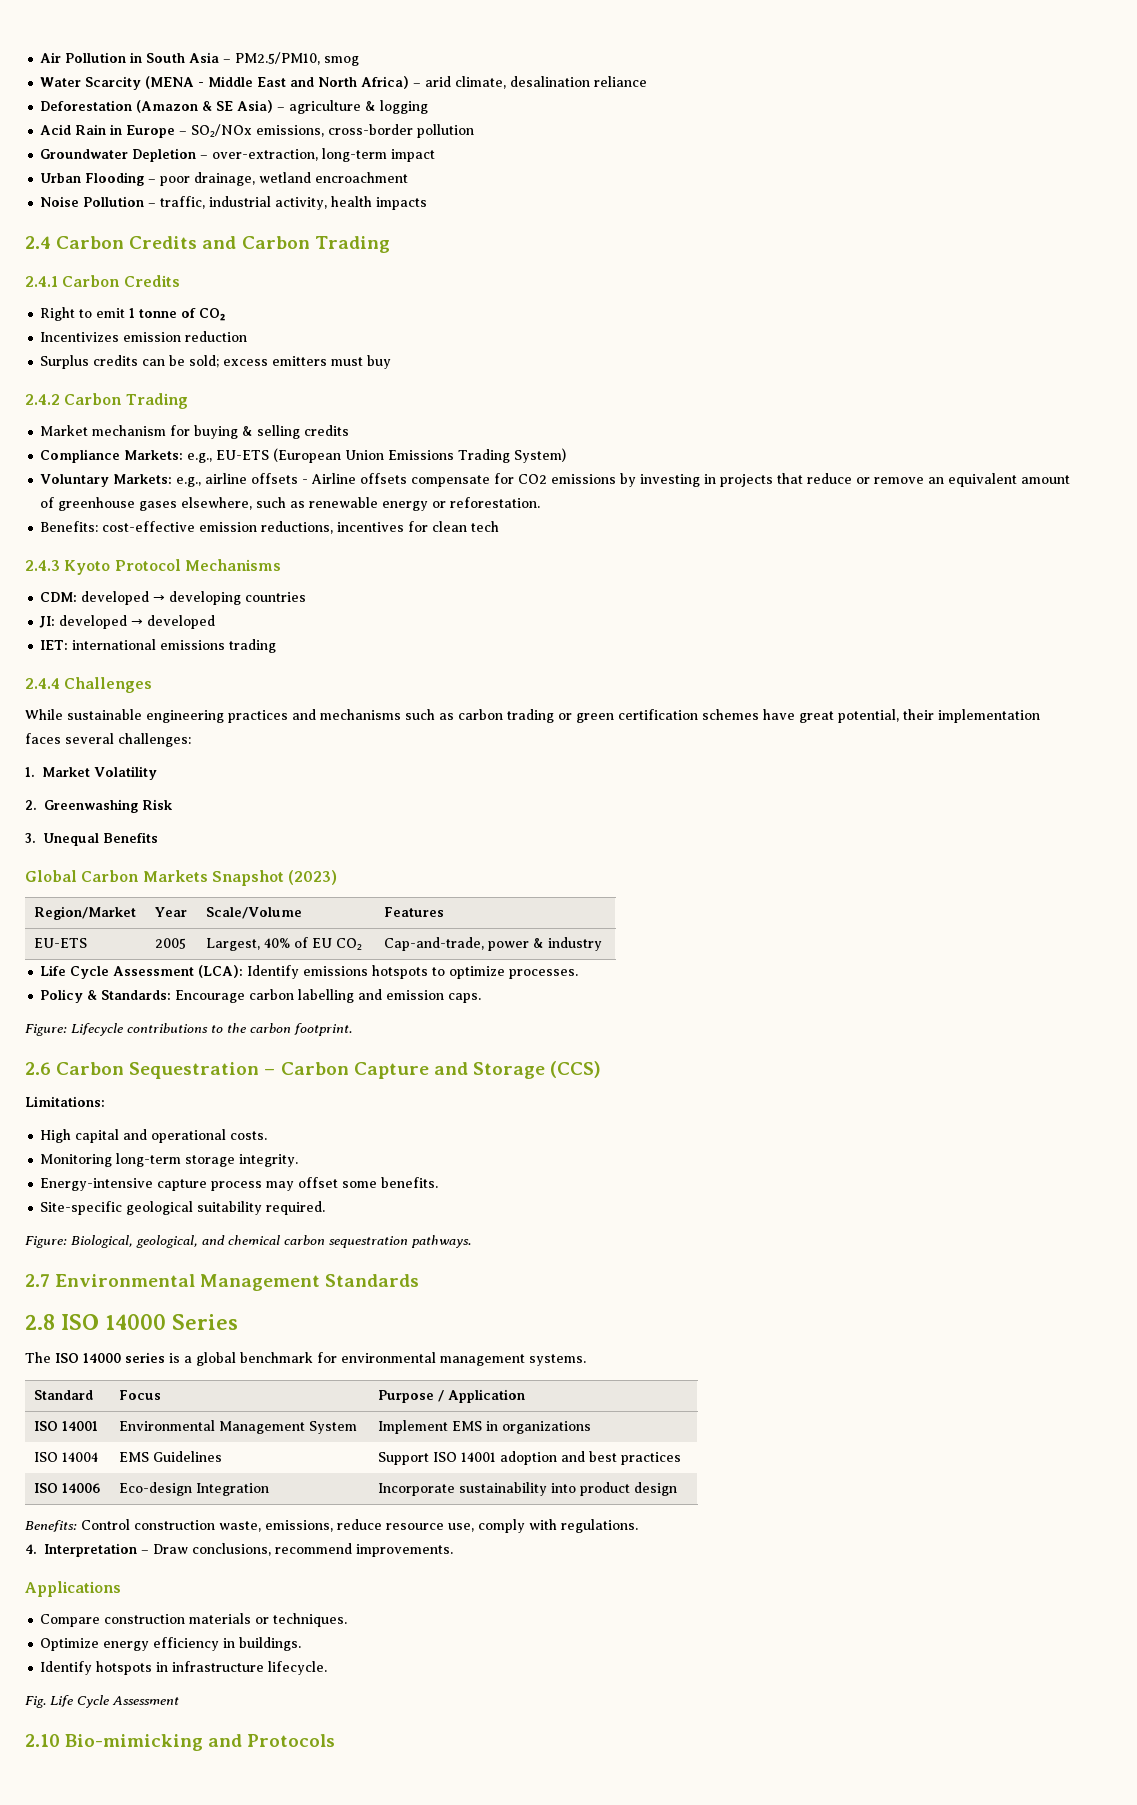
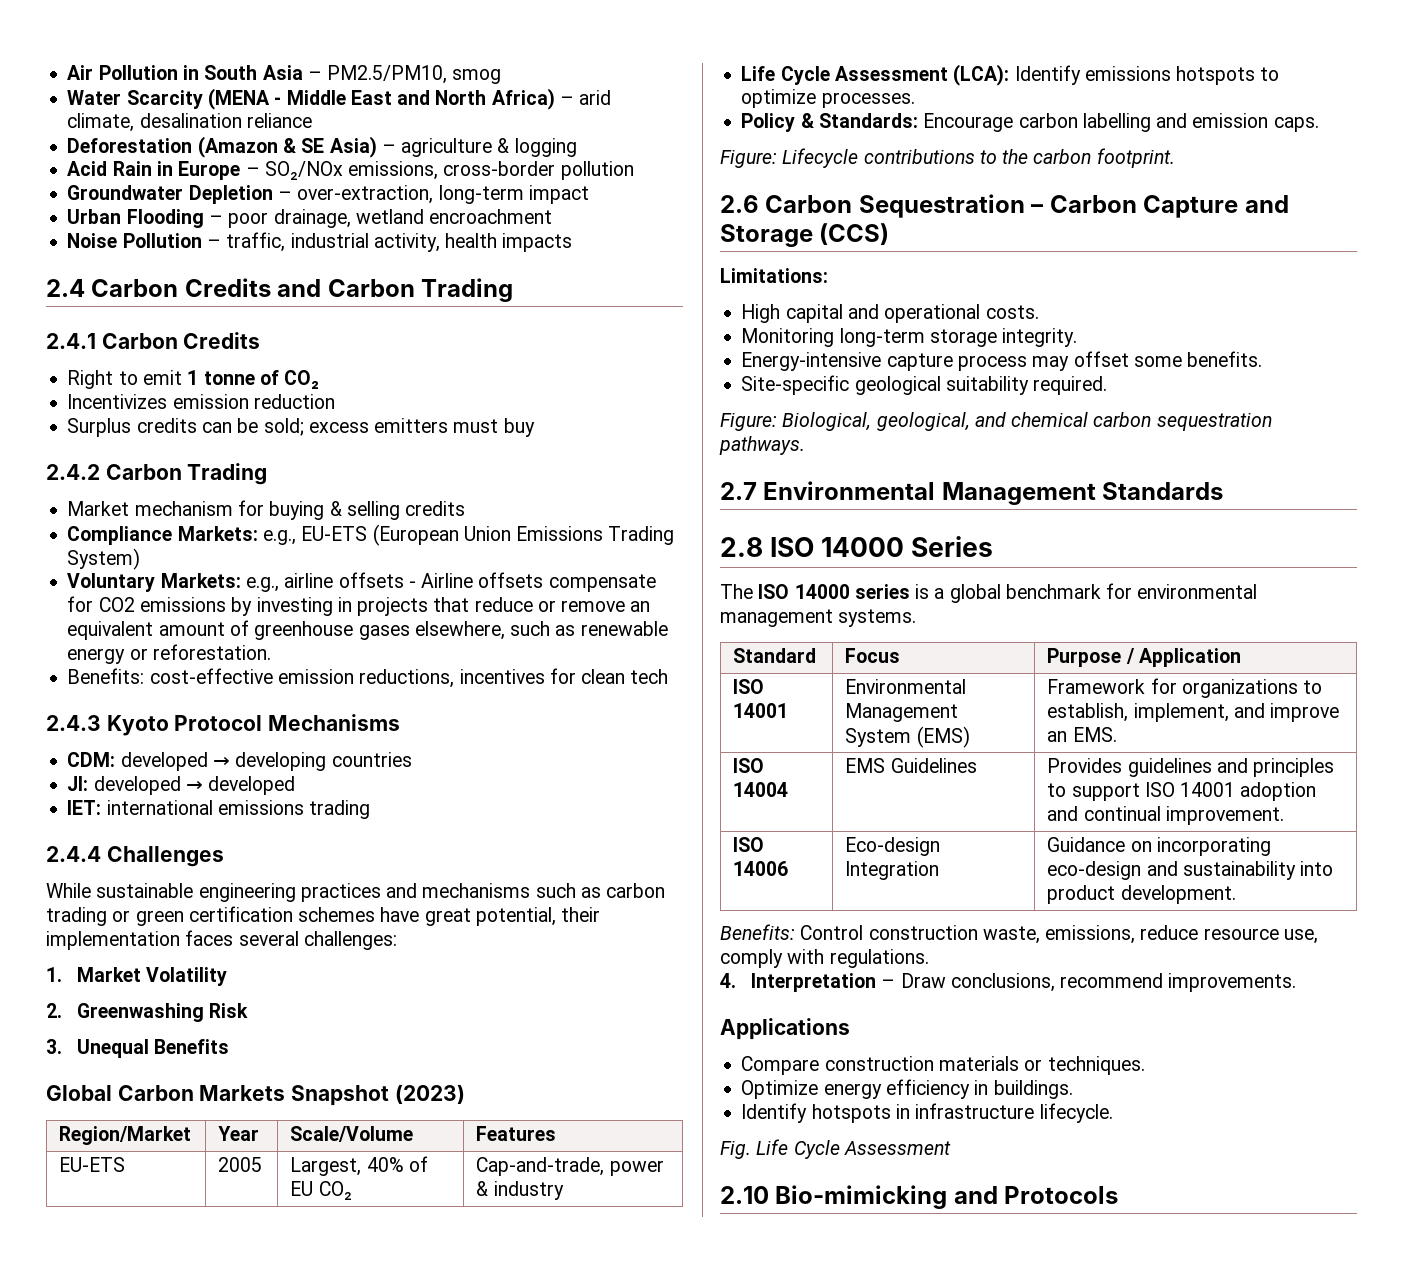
[378,1420,592,1434] [34,1452,99,1462] [119,1451,223,1462] [378,1452,430,1465] | Implement EMS in organizations // ISO 14004 | EMS Guidelines | Support -> [916,726,970,748] [1047,678,1323,698] [1047,703,1340,722] [1047,727,1117,742] [733,758,765,773] [733,782,789,797] [845,758,977,773] [1047,758,1335,777] [1047,783,1140,801] (EMS) | Framework for organizations to establish, implement, and improve an EMS. // ISO 14004 | EMS Guidelines | Provides guidelines and principles to support
[589,1451,682,1465] best practices -> [1083,806,1284,825] continual improvement.
[378,1483,456,1496] Incorporate -> [1047,837,1271,856] [1047,861,1178,880] Guidance on incorporating eco-design and
[634,1482,678,1496] design -> [1120,885,1236,904] development.

